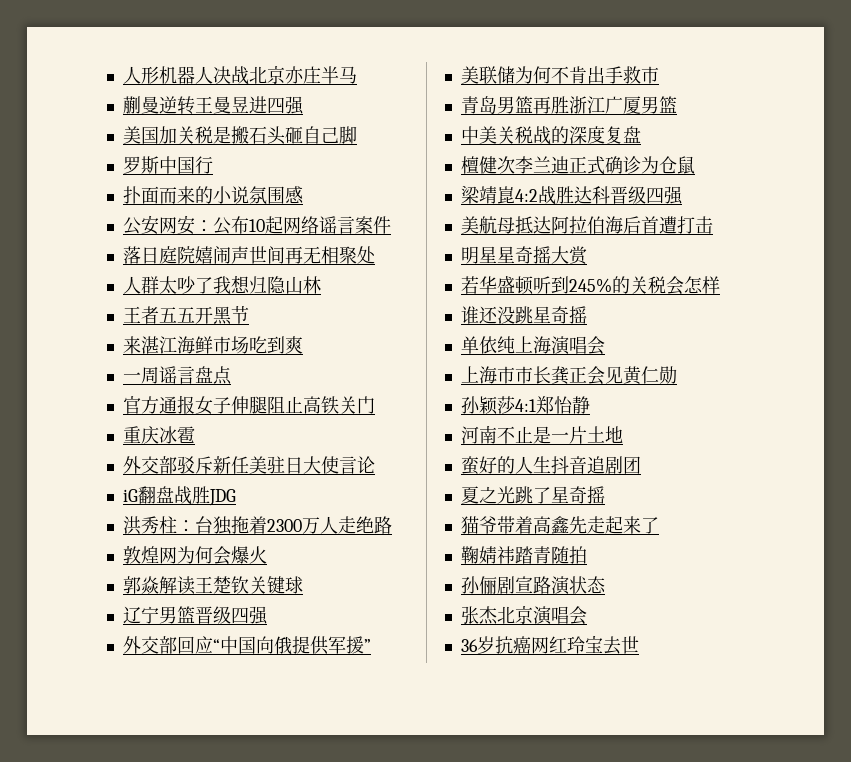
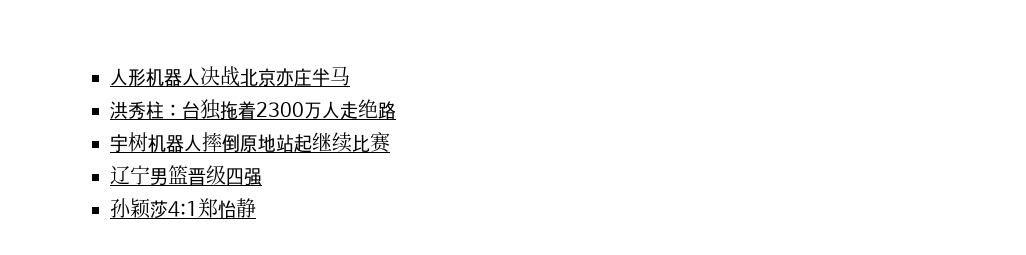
[122,96,304,115] [122,126,357,145] [122,156,213,174] [122,186,304,204] [122,215,391,235] [122,246,375,264] [122,275,321,294] [122,306,249,325] [122,336,303,354] [122,366,232,385] [122,395,375,415] [122,426,195,444] [122,456,375,474] [122,486,236,506] // 蒯曼逆转王曼昱进四强 // 美国加关税是搬石头砸自己脚 // 罗斯中国行 // 扑面而来的小说氛围感 // 公安网安：公布10起网络谣言案件 // 落日庭院嬉闹声世间再无相聚处 // 人群太吵了我想归隐山林 // 王者五五开黑节 // 来湛江海鲜市场吃到爽 // 一周谣言盘点 // 官方通报女子伸腿阻止高铁关门 // 重庆冰雹 // 外交部驳斥新任美驻日大使言论 // iG翻盘战胜JDG -> (350, 76) none
[122,546,267,565] [122,576,303,595] [122,606,268,625] [122,636,371,655] [460,66,659,84] [460,96,677,114] [460,126,641,145] [460,156,695,175] [460,185,683,205] [460,216,713,234] [460,246,588,265] [460,276,720,295] [460,306,587,324] [460,336,605,355] [460,366,677,385] [460,396,590,415] [460,425,623,444] [460,456,641,475] [460,486,605,504] [460,516,659,534] [460,546,587,564] [460,576,606,595] [460,606,587,625] [460,635,639,655] 敦煌网为何会爆火 // 郭焱解读王楚钦关键球 // 辽宁男篮晋级四强 // 外交部回应“中国向俄提供军援” // 美联储为何不肯出手救市 // 青岛男篮再胜浙江广厦男篮 // 中美关税战的深度复盘 // 檀健次李兰迪正式确诊为仓鼠 // 梁靖崑4:2战胜达科晋级四强 // 美航母抵达阿拉伯海后首遭打击 // 明星星奇摇大赏 // 若华盛顿听到245%的关税会怎样 // 谁还没跳星奇摇 // 单依纯上海演唱会 // 上海市市长龚正会见黄仁勋 // 孙颖莎4:1郑怡静 // 河南不止是一片土地 // 蛮好的人生抖音追剧团 // 夏之光跳了星奇摇 // 猫爷带着高鑫先走起来了 // 鞠婧祎踏青随拍 // 孙俪剧宣路演状态 // 张杰北京演唱会 // 36岁抗癌网红玲宝去世 -> [110,132,390,153] [110,165,262,186] [110,198,256,219] 宇树机器人摔倒原地站起继续比赛 // 辽宁男篮晋级四强 // 孙颖莎4:1郑怡静

